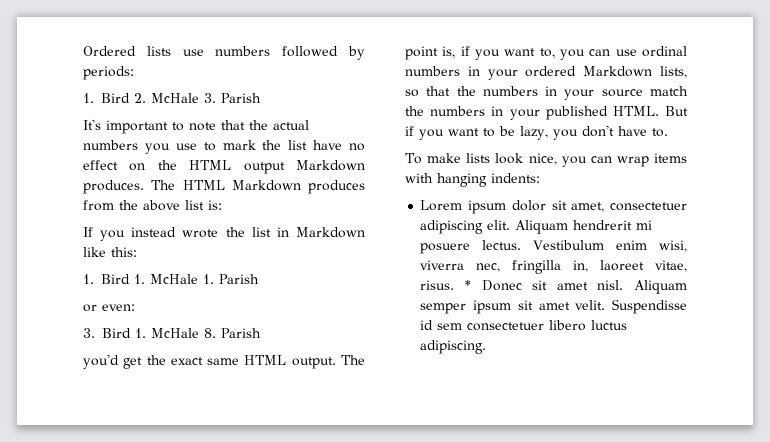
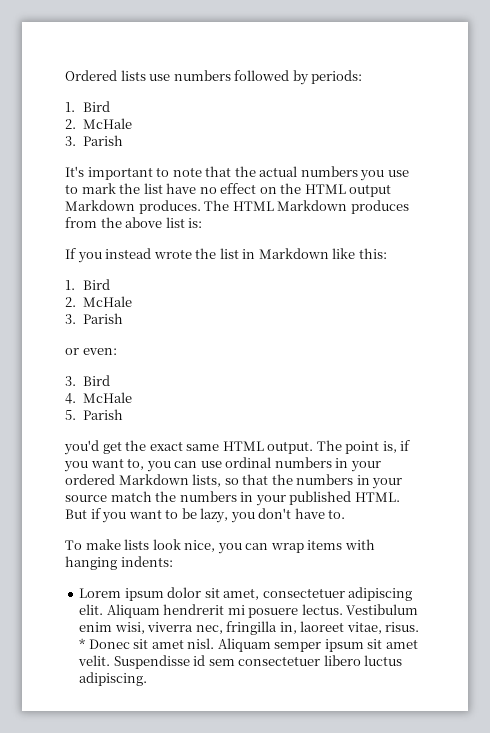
[134,93,199,103] 2. McHale -> [65,118,132,129] // 2. McHale //
[134,274,214,284] 1. McHale 1. -> [65,296,132,307] [65,314,76,324] // 2. McHale // 3.
[135,328,216,338] 1. McHale 8. -> [65,392,132,404] [65,410,76,420] // 4. McHale // 5.

